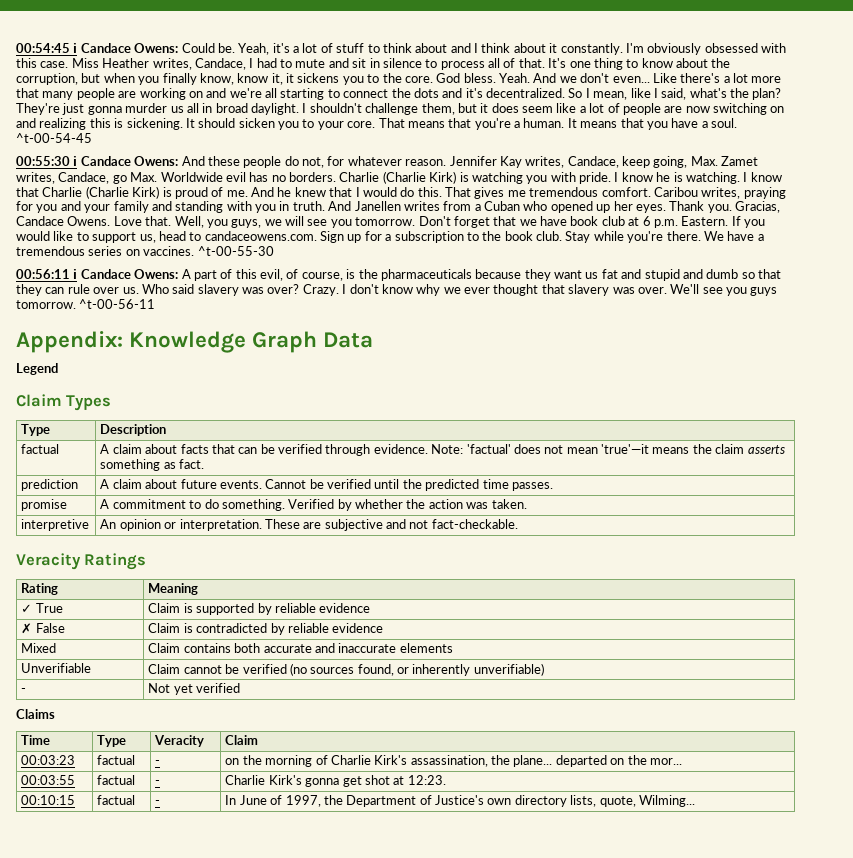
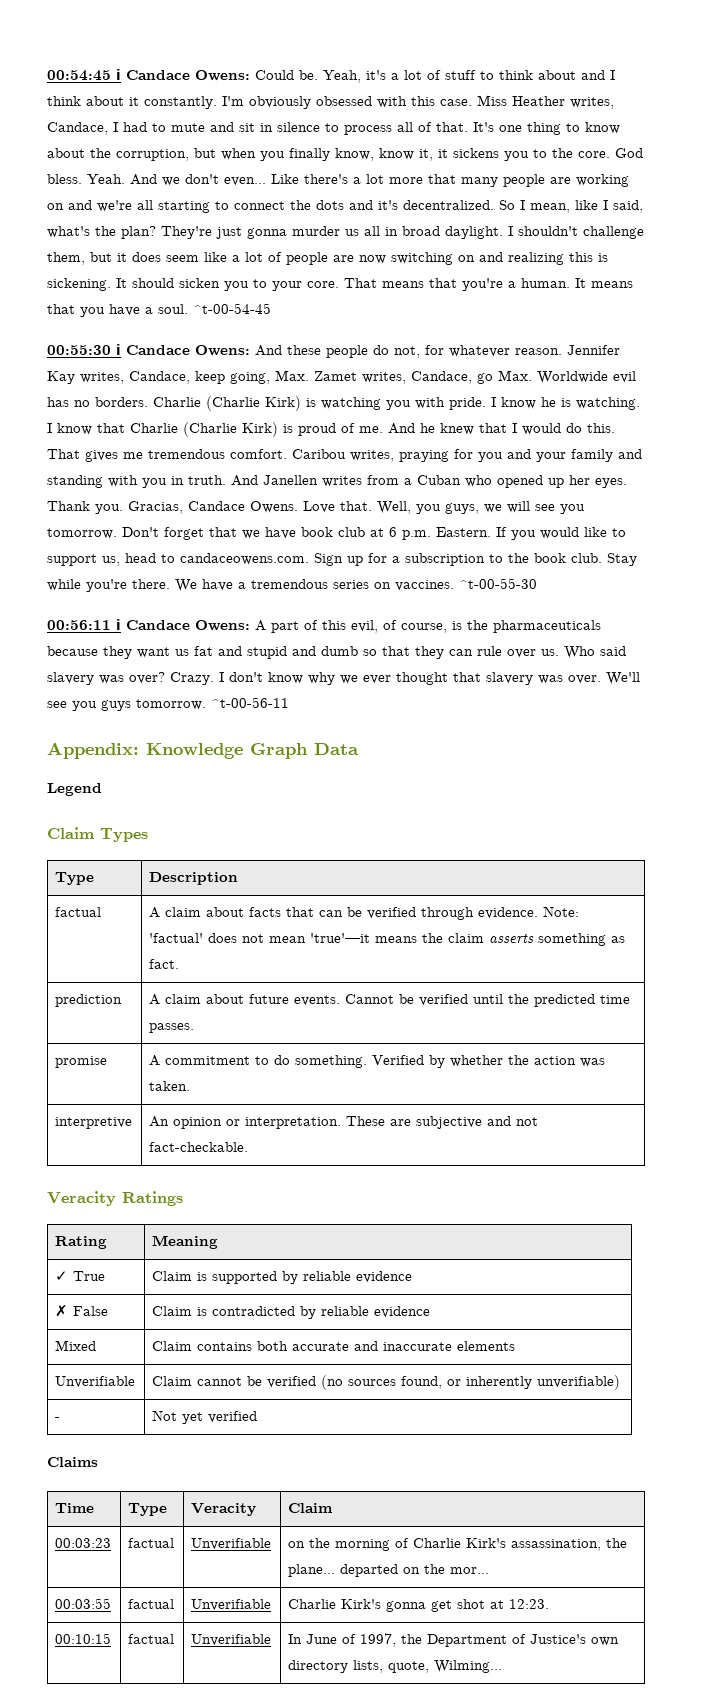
[155,760,161,765] - -> [191,1538,272,1550] Unverifiable
[155,780,161,785] - -> [191,1599,272,1611] Unverifiable
[155,800,161,805] - -> [191,1634,272,1646] Unverifiable

